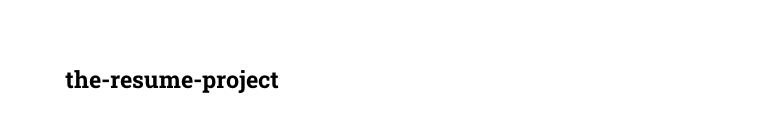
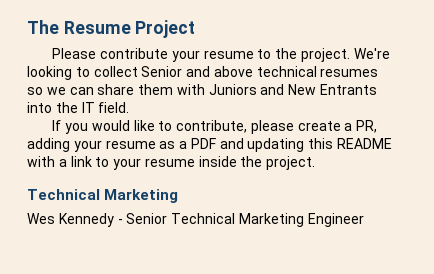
[65,70,279,94] the-resume-project -> [27,20,196,38] [52,48,390,62] [27,66,379,80] [27,84,378,95] [27,102,130,113] [52,120,378,134] [27,138,393,152] [27,156,316,170] [27,189,179,203] [27,213,364,227] The Resume Project // Please contribute your resume to the project. We're looking to collect Senior and above technical resumes so we can share them with Juniors and New Entrants into the IT field. // If you would like to contribute, please create a PR, adding your resume as a PDF and updating this README with a link to your resume inside the project. // Technical Marketing // Wes Kennedy - Senior Technical Marketing Engineer

